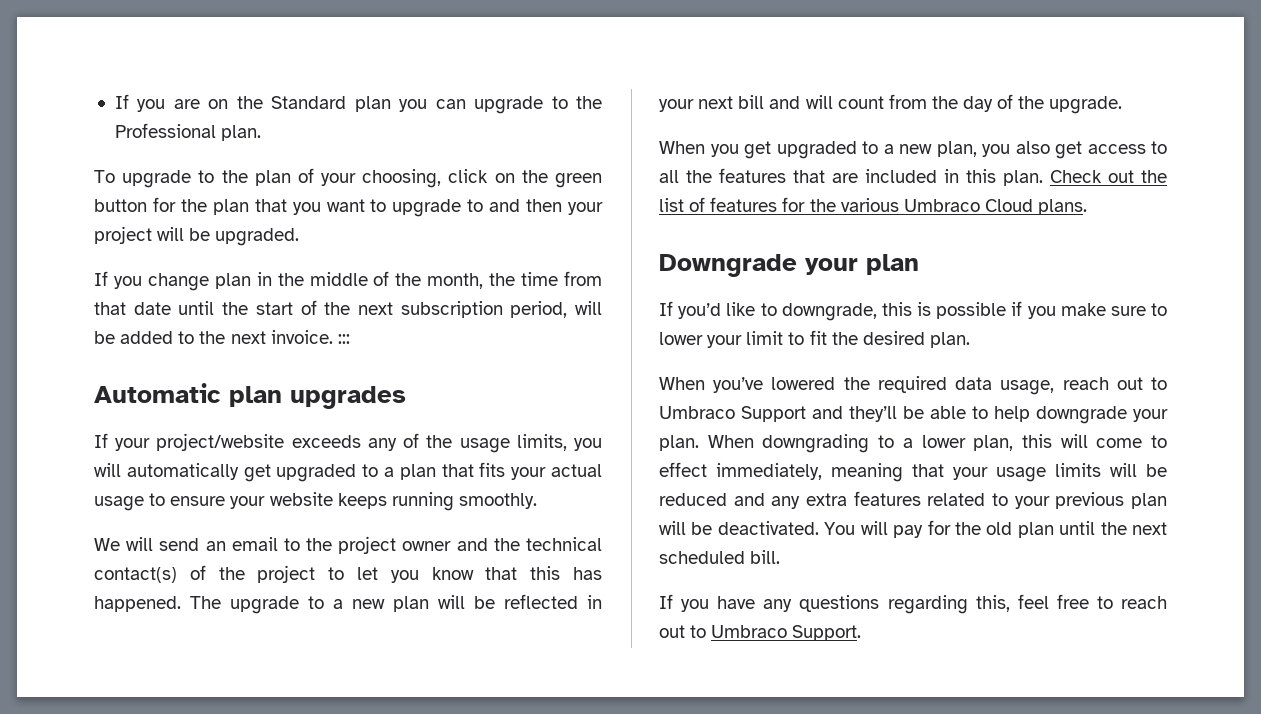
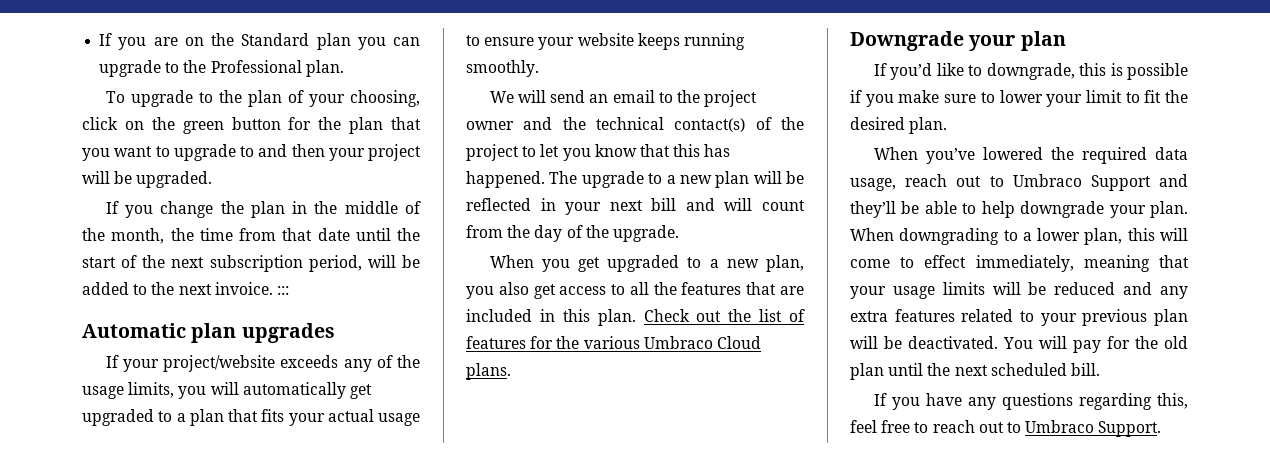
(209, 282) none -> [220,201,244,214] the

